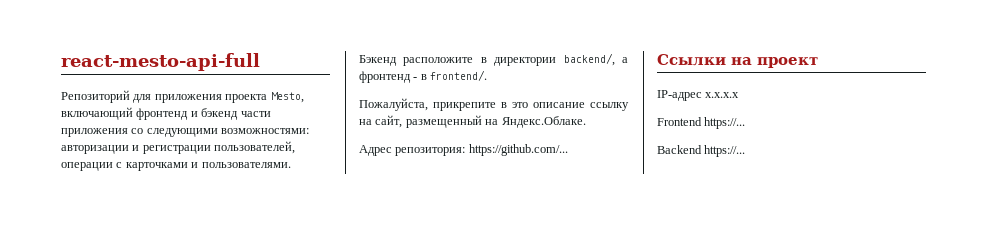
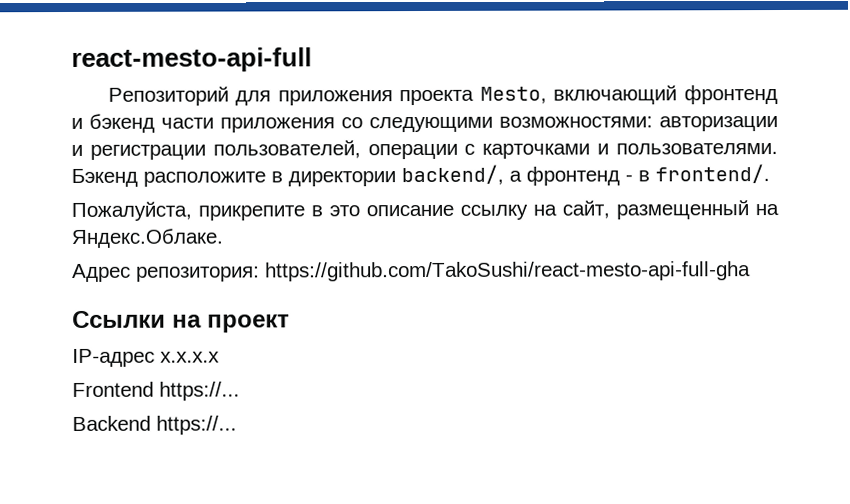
[468,144,568,156] https://github.com/... -> [265,261,751,282] https://github.com/TakoSushi/react-mesto-api-full-gha

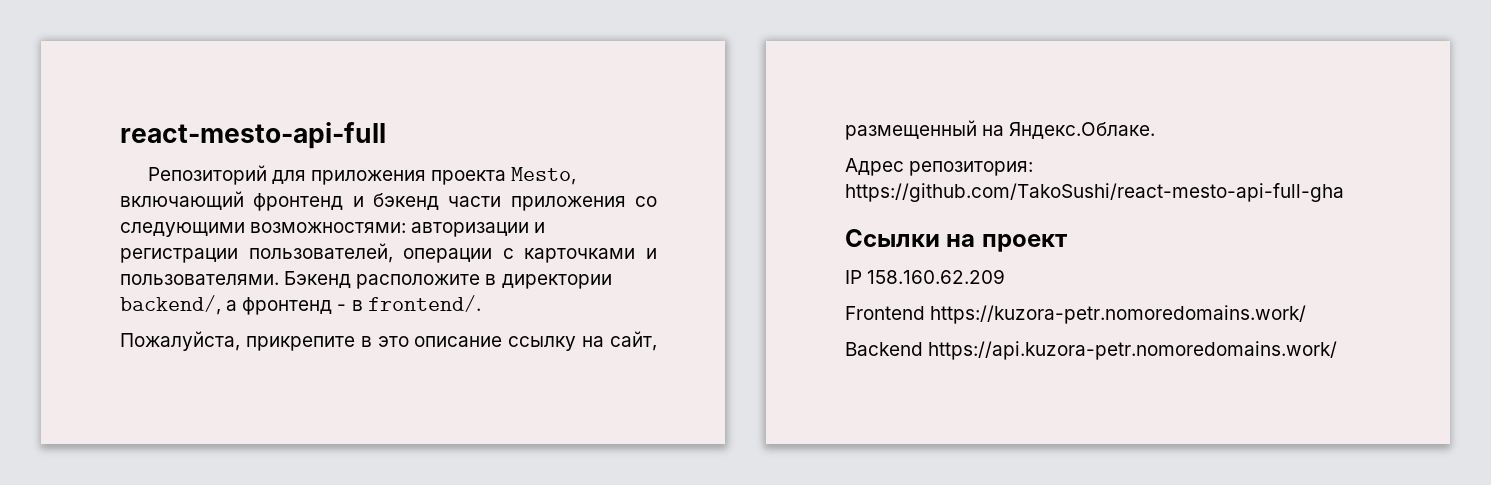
[72,348,220,367] IP-адрес x.x.x.x -> [845,269,1006,284] IP 158.160.62.209
[159,381,240,401] https://... -> [930,305,1307,324] https://kuzora-petr.nomoredomains.work/
[156,415,237,435] https://... -> [928,341,1338,360] https://api.kuzora-petr.nomoredomains.work/

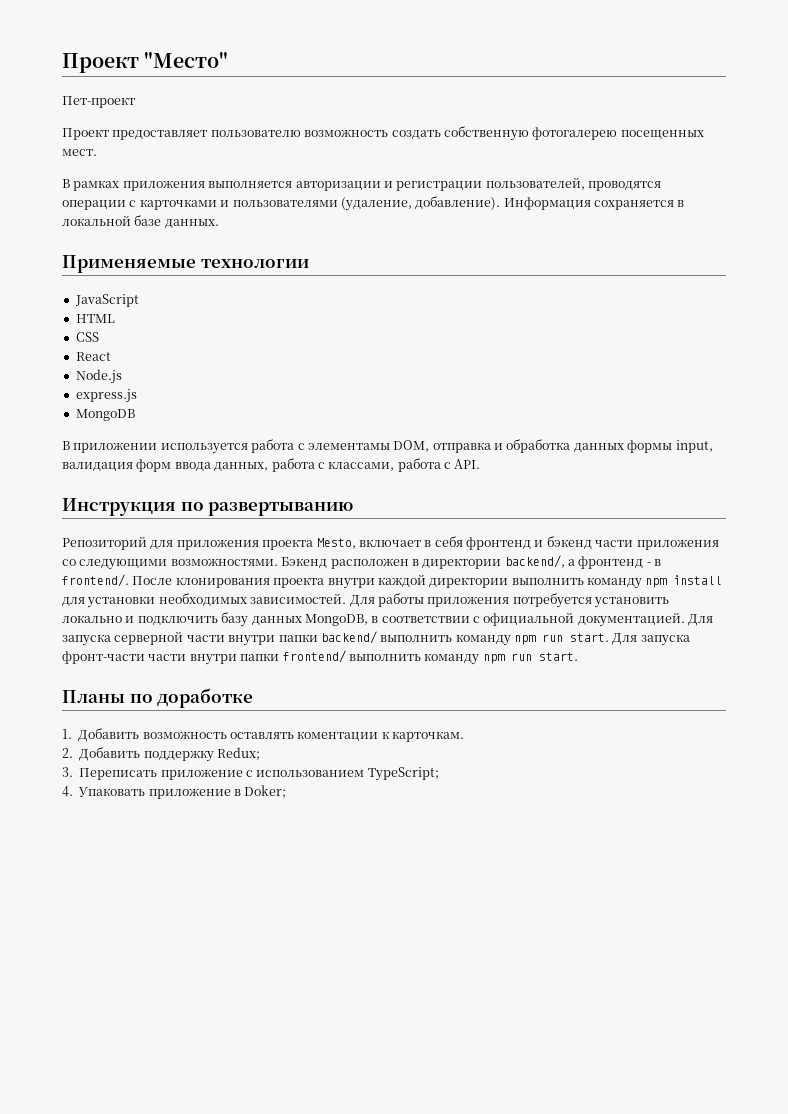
[120,122,386,149] react-mesto-api-full -> [62,52,229,73] [62,96,135,108] [62,126,704,141] [62,149,97,156] [62,177,661,191] [62,196,685,211] [62,215,219,229] [62,255,309,273] [74,294,139,307] [75,314,115,323] [75,332,99,342] [75,352,111,361] [75,369,122,384] [75,389,137,403] [75,409,135,421] [62,439,713,454] [62,458,481,472] [62,498,354,516] Проект "Место" // Пет-проект // Проект предоставляет пользователю возможность создать собственную фотогалерею посещенных мест. // В рамках приложения выполняется авторизации и регистрации пользователей, проводятся операции с карточками и пользователями (удаление, добавление). Информация сохраняется в локальной базе данных. // Применяемые технологии // JavaScript // HTML // CSS // React // Node.js // express.js // MongoDB // В приложении используется работа с элементамы DOM, отправка и обработка данных формы input, валидация форм ввода данных, работа с классами, работа с API. // Инструкция по развертыванию
[120,191,244,210] включающий -> [358,536,463,547] включает в себя
[250,222,546,237] [120,243,658,263] [120,271,481,289] возможностями: авторизации и регистрации пользователей, операции с карточками и пользователями. Бэкенд расположите -> [170,557,409,569] возможностями. Бэкенд расположен
[120,331,658,351] [845,120,1156,140] [845,158,1034,176] [845,183,1344,202] [845,229,1067,252] [845,269,1006,284] [845,305,1307,324] [845,341,1338,360] // Пожалуйста, прикрепите в это описание ссылку на сайт, размещенный на Яндекс.Облаке. // Адрес репозитория: https://github.com/TakoSushi/react-mesto-api-full-gha // Ссылки на проект // IP 158.160.62.209 // Frontend https://kuzora-petr.nomoredomains.work/ // Backend https://api.kuzora-petr.nomoredomains.work/ -> [132,574,723,589] [62,593,669,608] [62,612,714,627] [62,631,690,646] [62,650,578,665] [62,688,254,708] [62,728,465,742] [62,747,260,762] [62,767,439,781] [62,785,287,799] После клонирования проекта внутри каждой директории выполнить команду npm install для установки необходимых зависимостей. Для работы приложения потребуется установить локально и подключить базу данных MongoDB, в соответствии с официальной документацией. Для запуска серверной части внутри папки backend/ выполнить команду npm run start. Для запуска фронт-части части внутри папки frontend/ выполнить команду npm run start. // Планы по доработке // 1. Добавить возможность оставлять коментации к карточкам. // 2. Добавить поддержку Redux; // 3. Переписать приложение с использованием TypeScript; // 4. Упаковать приложение в Doker;

